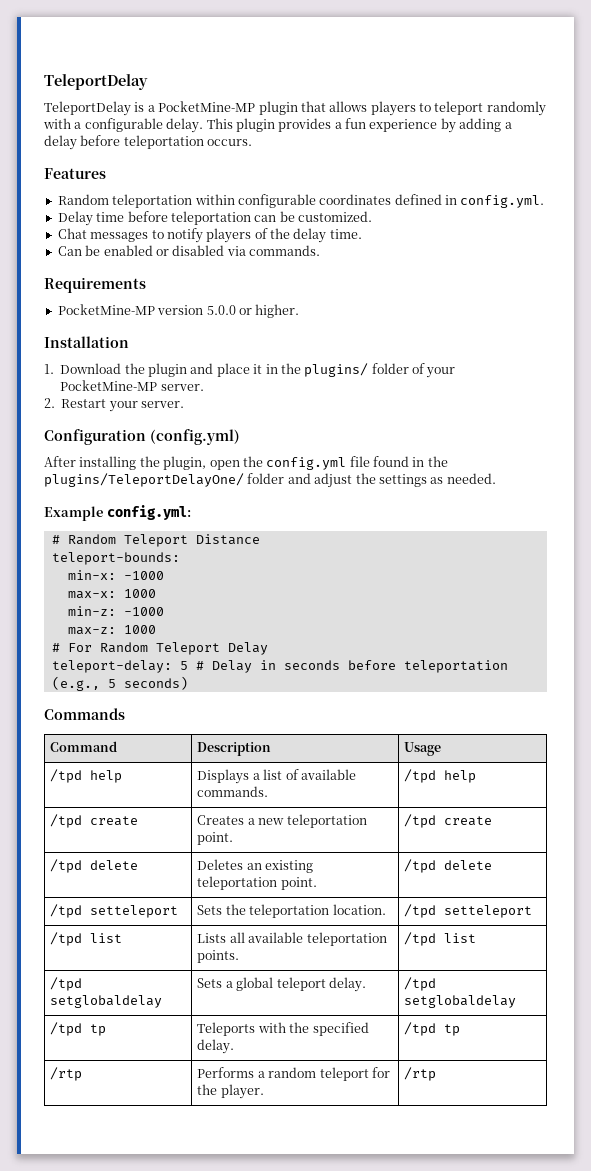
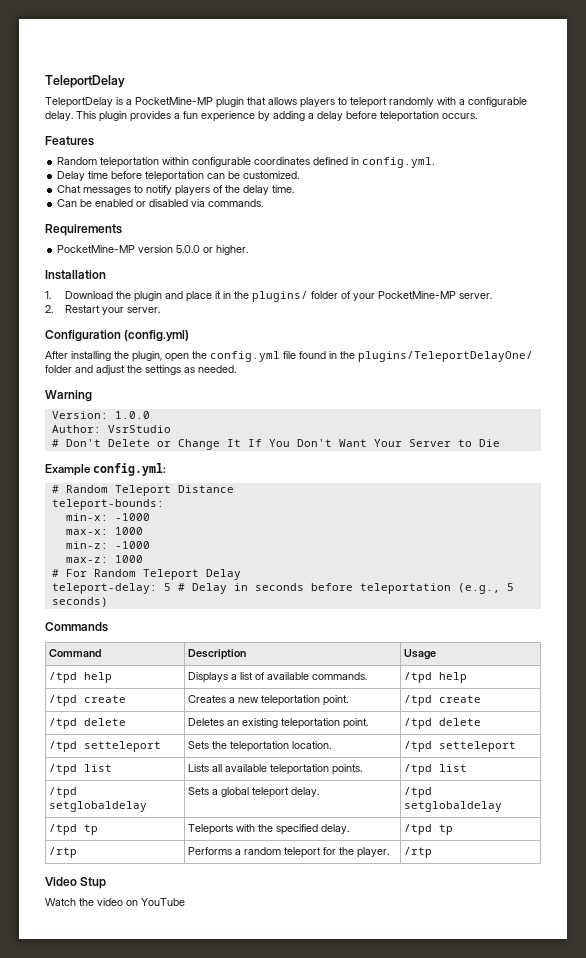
(496, 478) none -> [45,390,92,402] [51,411,150,419] [51,425,171,433] [51,439,500,450] // Warning // Version: 1.0.0 // Author: VsrStudio // # Don't Delete or Change It If You Don't Want Your Server to Die
(437, 1074) none -> [45,877,107,889] [45,898,185,906] // Video Stup // Watch the video on YouTube

